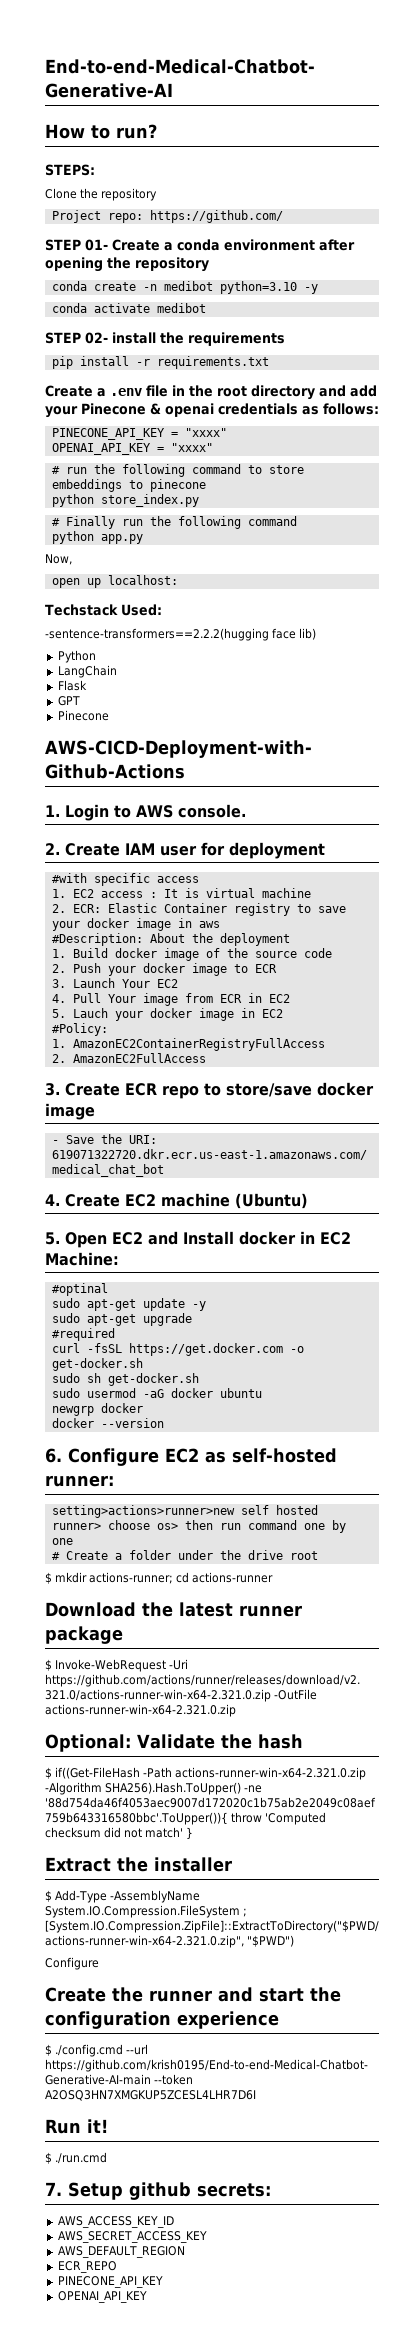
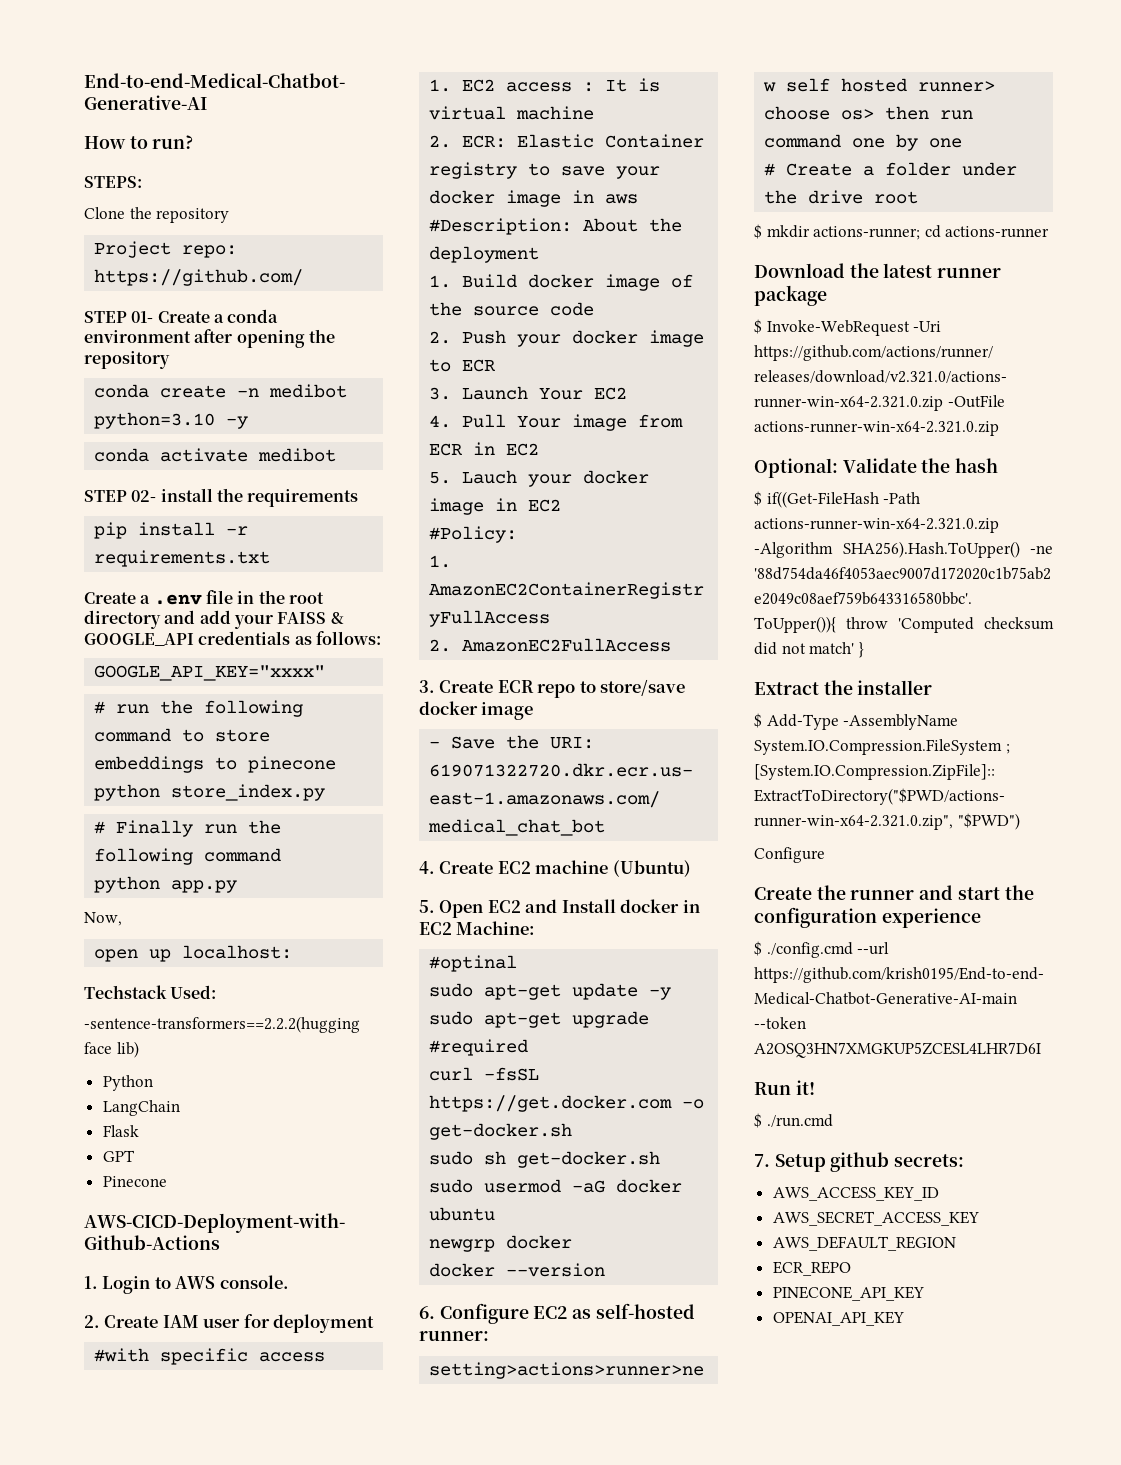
[81,403,214,417] Pinecone & openai -> [277,612,344,624] [84,633,194,646] FAISS & GOOGLE_API
[51,428,227,440] [51,443,213,455] PINECONE_API_KEY = "xxxx" // OPENAI_API_KEY = "xxxx" -> [94,665,326,681] GOOGLE_API_KEY="xxxx"

